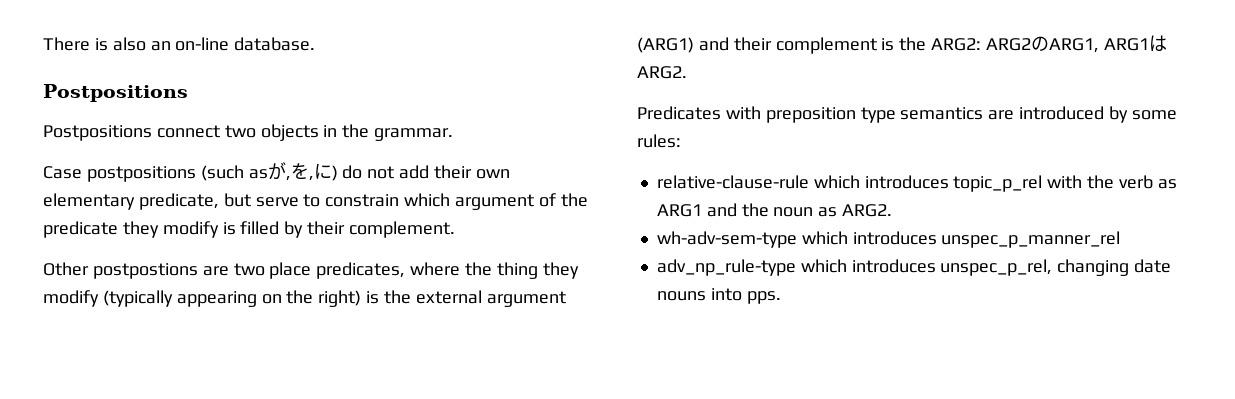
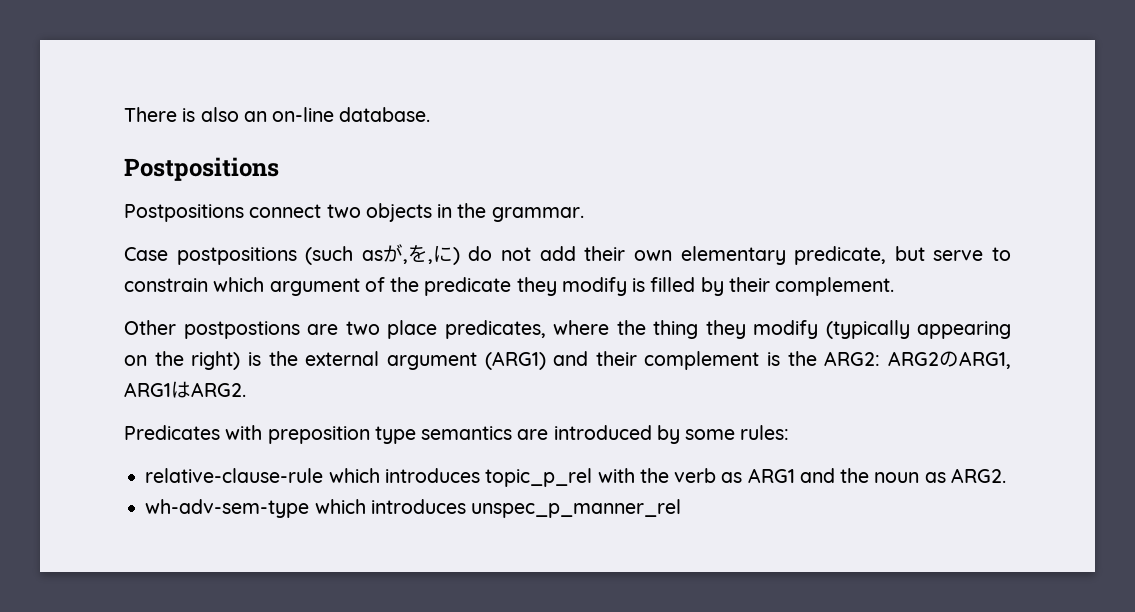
[656,259,1172,276] [656,288,781,304] // adv_np_rule-type which introduces unspec_p_rel, changing date nouns into pps. -> (682, 508) none

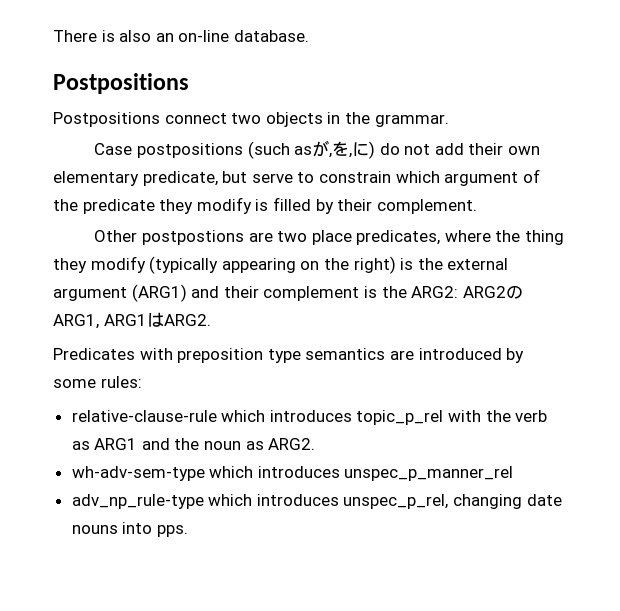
(682, 508) none -> [71,494,562,509] [71,522,188,537] // adv_np_rule-type which introduces unspec_p_rel, changing date nouns into pps.

